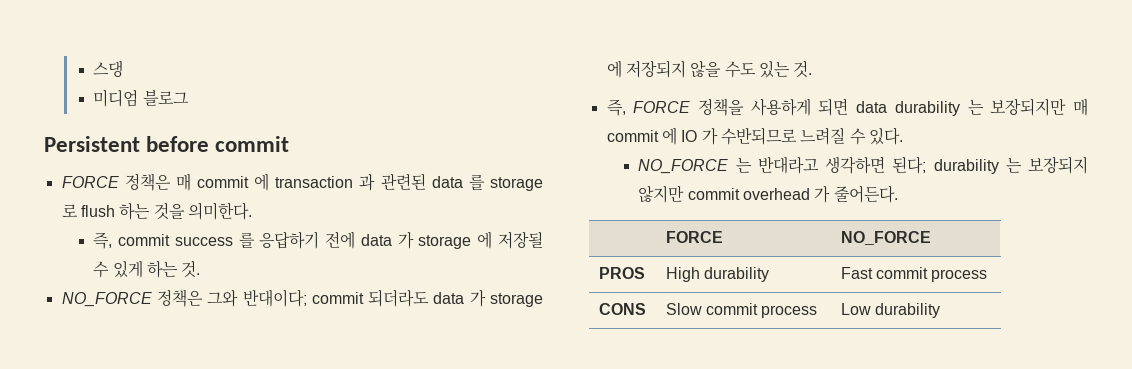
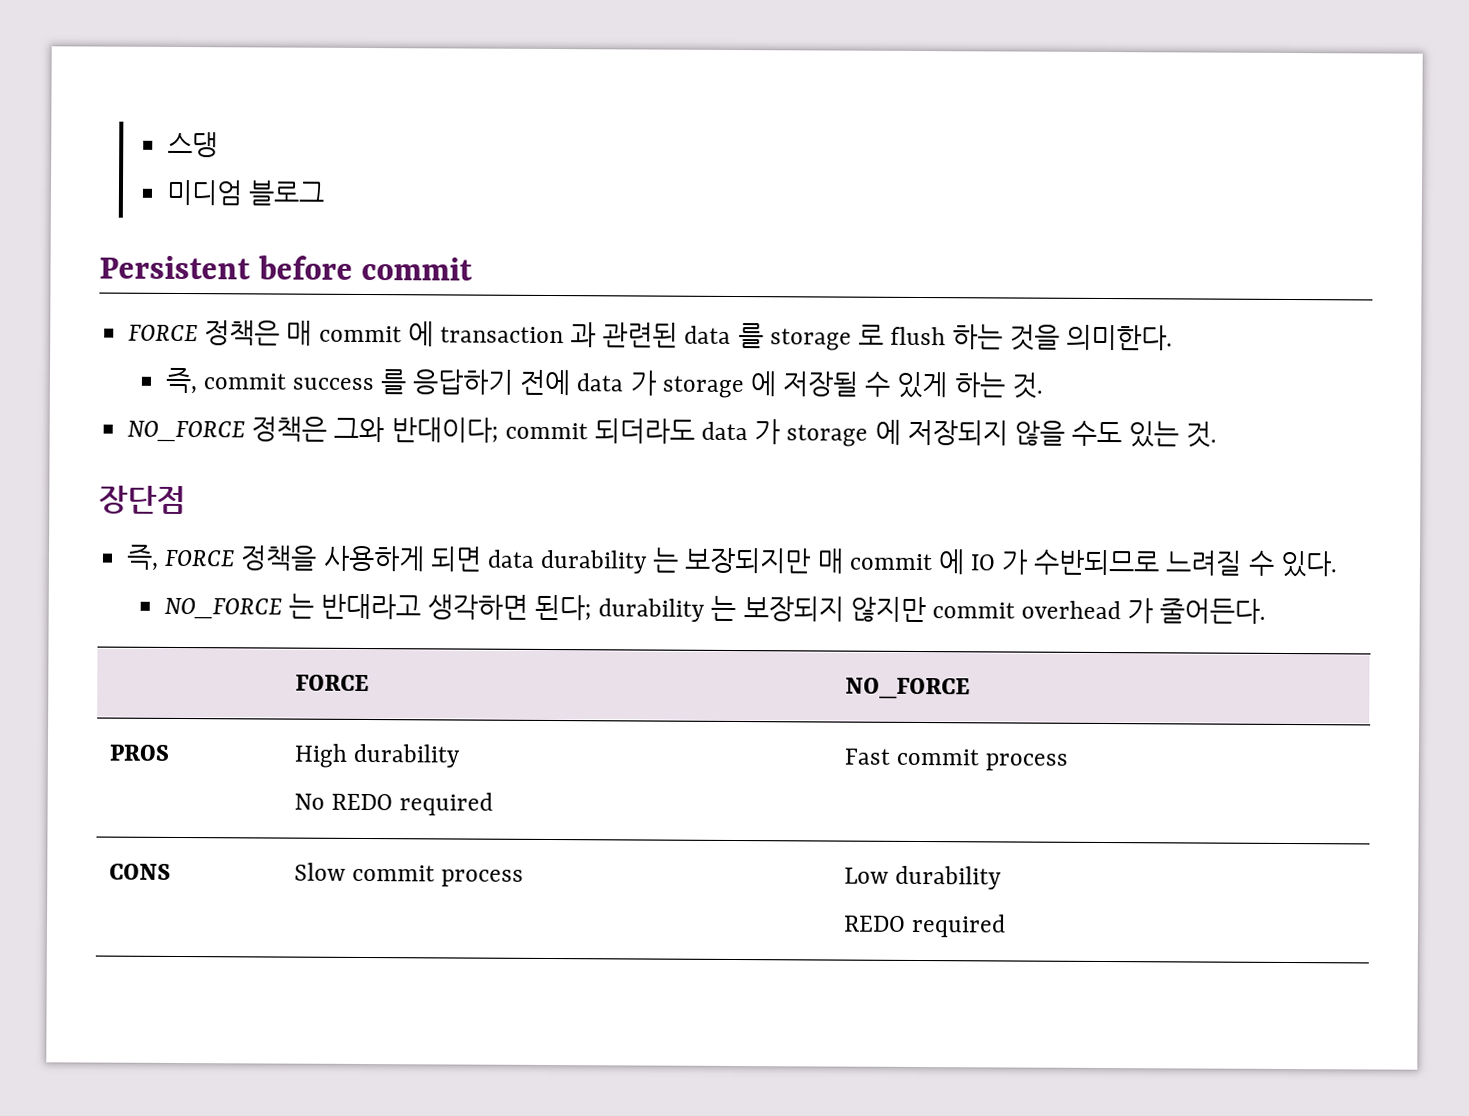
(813, 69) none -> [98,485,186,515] // 장단점
(770, 274) none -> [293,792,494,816] // No REDO required
(941, 310) none -> [842,913,1007,938] // REDO required

